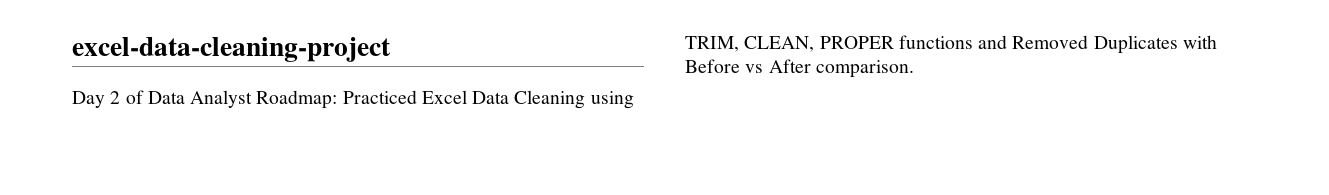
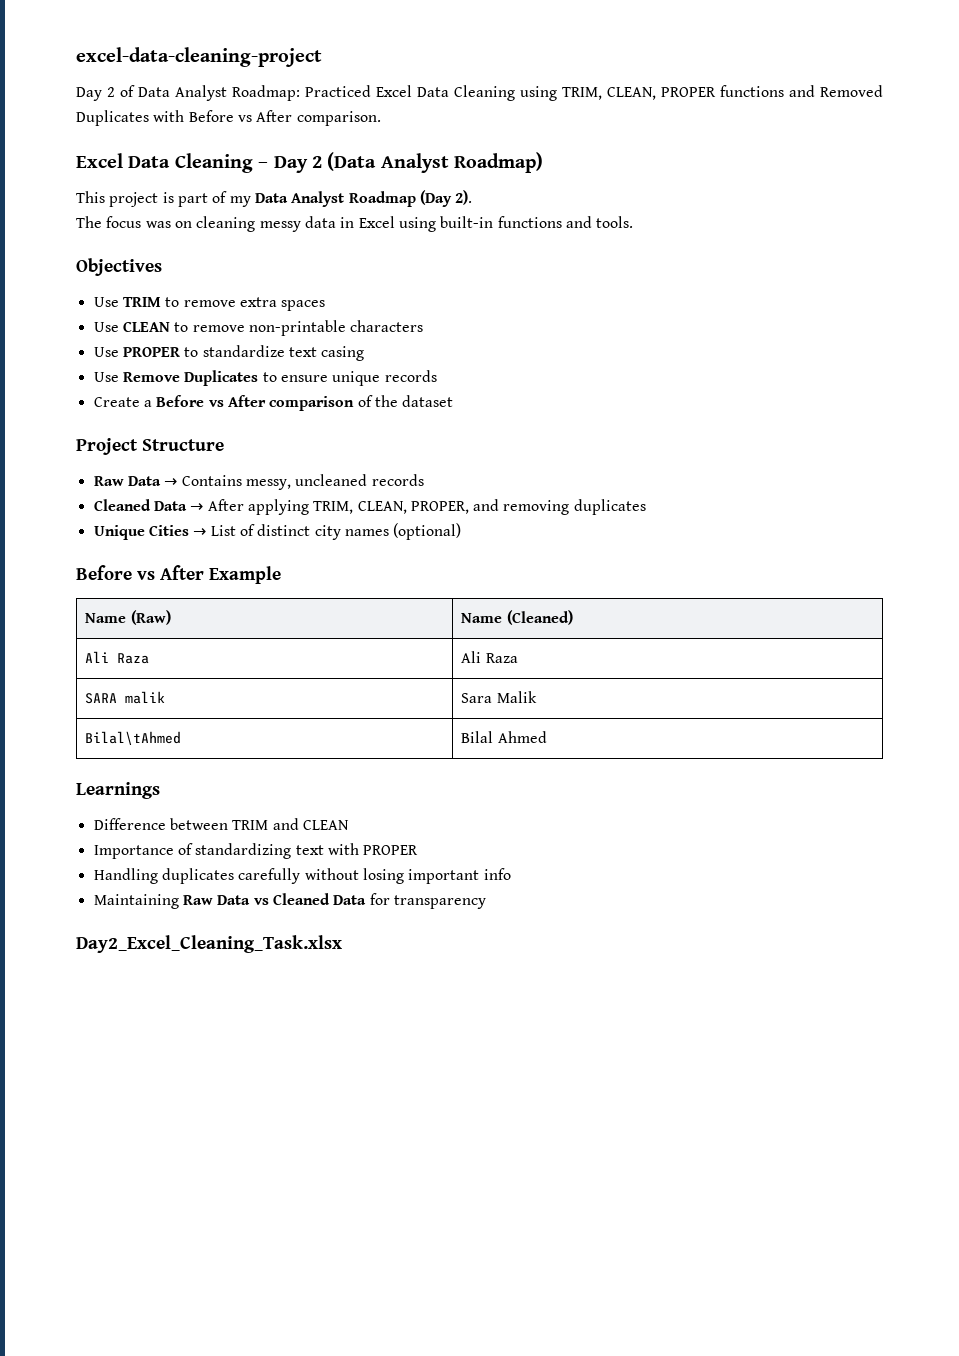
(914, 69) none -> [76,152,544,173] [76,190,473,207] [76,216,634,232] [76,258,162,276] [93,297,326,311] [93,320,424,336] [93,345,365,361] [93,370,437,386] [93,395,454,411] [76,438,224,455] [93,474,424,490] [93,499,646,515] [93,523,462,540] [76,565,281,584] [85,610,171,625] [461,610,573,625] [85,651,150,664] [461,651,518,663] [85,691,166,704] [461,691,537,703] [85,731,182,745] [461,731,547,743] [76,782,160,799] [93,818,349,830] [93,843,419,859] [93,868,511,884] [93,893,486,909] [76,935,342,953] // Excel Data Cleaning – Day 2 (Data Analyst Roadmap) // This project is part of my Data Analyst Roadmap (Day 2). // The focus was on cleaning messy data in Excel using built-in functions and tools. // Objectives // Use TRIM to remove extra spaces // Use CLEAN to remove non-printable characters // Use PROPER to standardize text casing // Use Remove Duplicates to ensure unique records // Create a Before vs After comparison of the dataset // Project Structure // Raw Data → Contains messy, uncleaned records // Cleaned Data → After applying TRIM, CLEAN, PROPER, and removing duplicates // Unique Cities → List of distinct city names (optional) // Before vs After Example // Name (Raw) | Name (Cleaned) // Ali Raza | Ali Raza // SARA malik | Sara Malik // Bilal\tAhmed | Bilal Ahmed // Learnings // Difference between TRIM and CLEAN // Importance of standardizing text with PROPER // Handling duplicates carefully without losing important info // Maintaining Raw Data vs Cleaned Data for transparency // Day2_Excel_Cleaning_Task.xlsx

